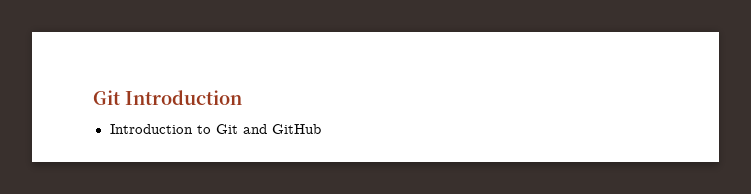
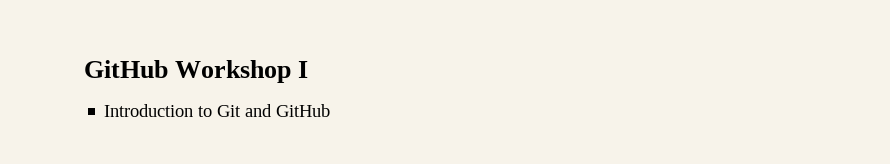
[93,90,242,105] Git Introduction -> [84,60,309,83] GitHub Workshop I

